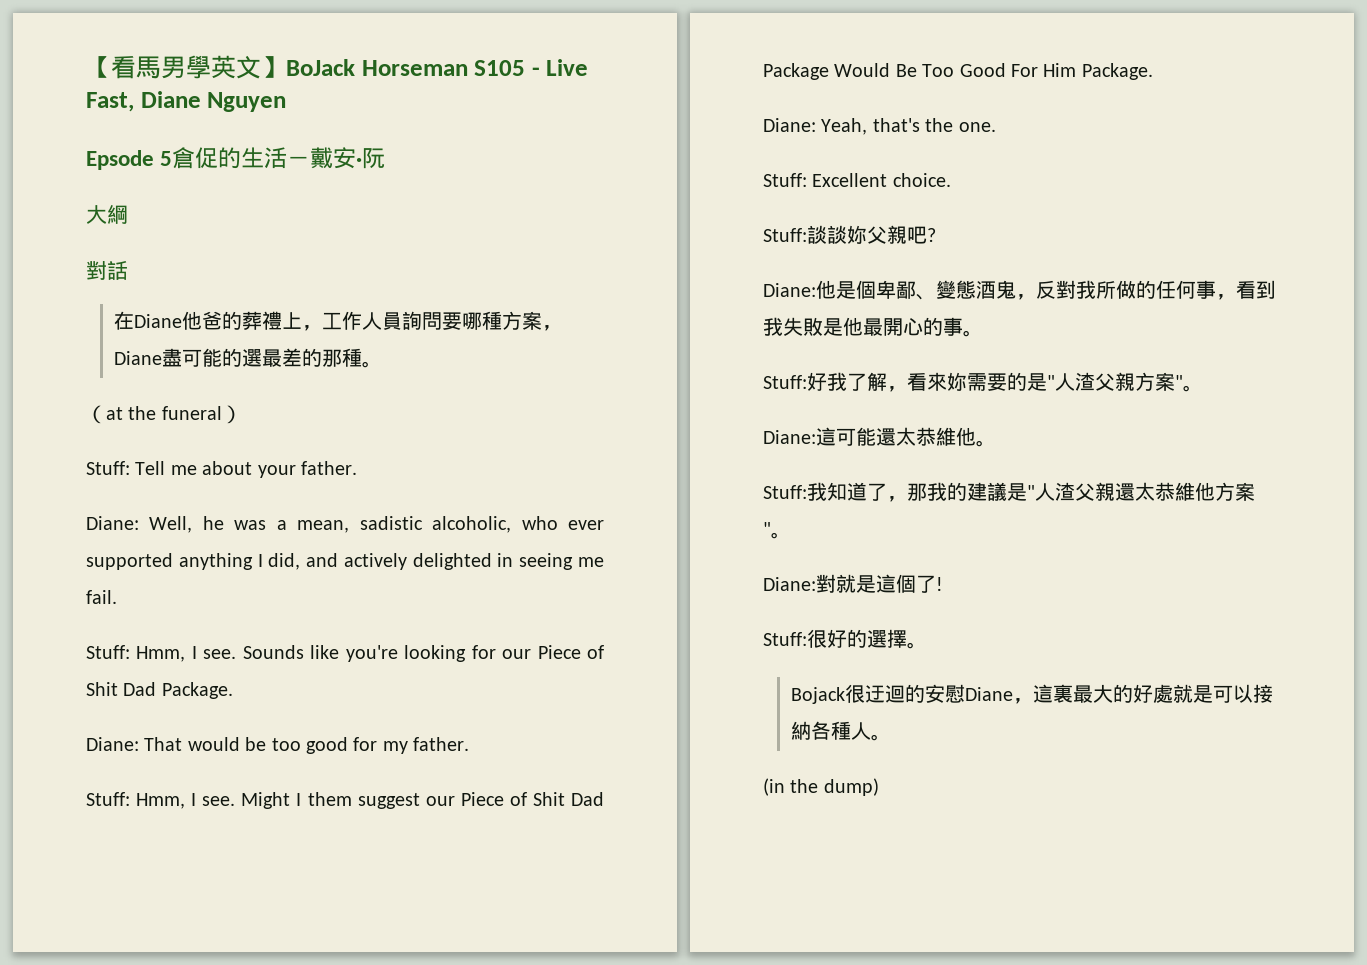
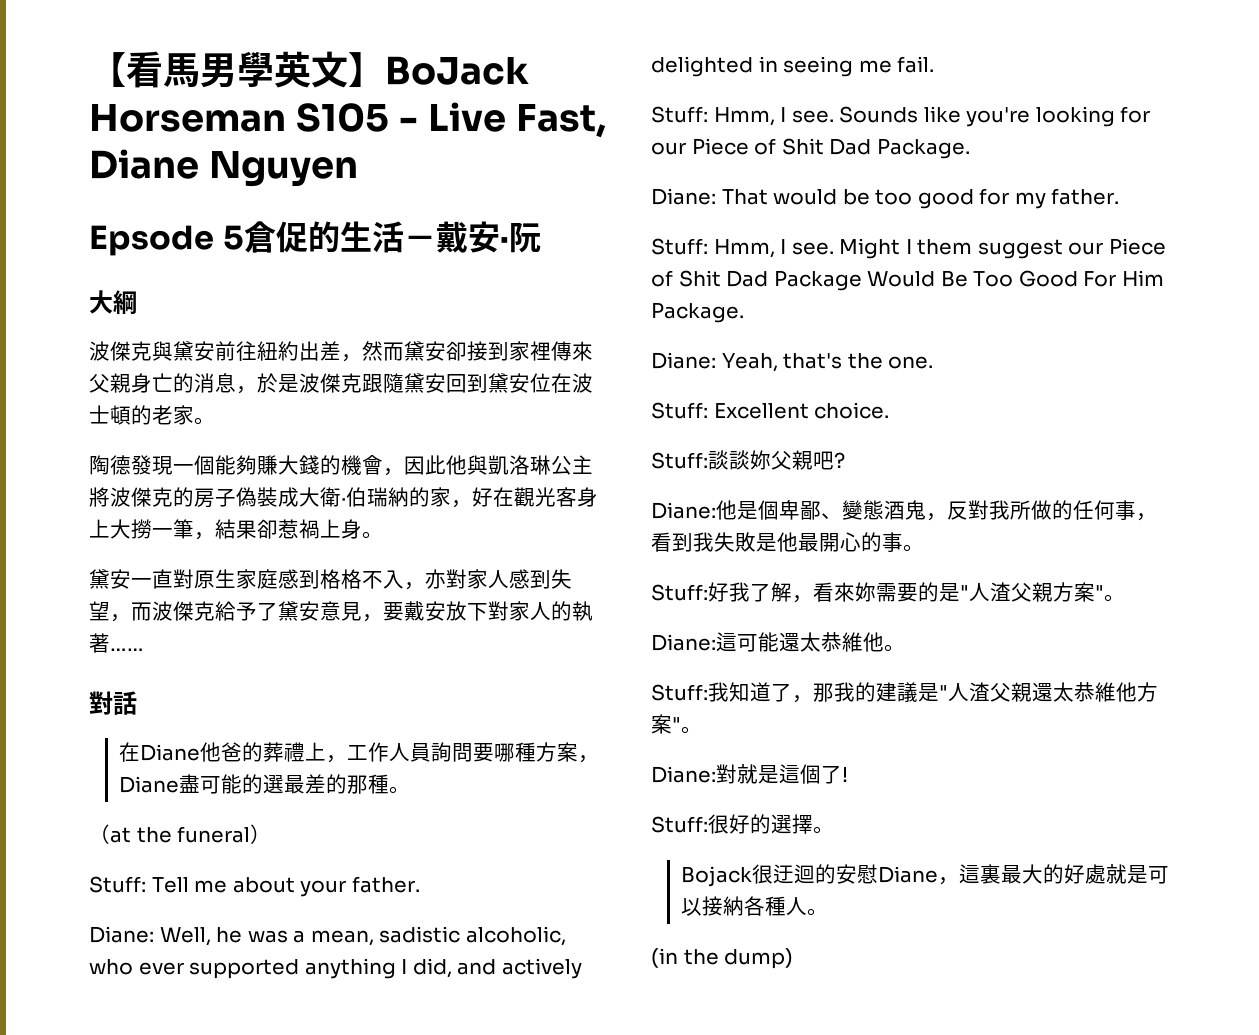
(128, 214) none -> [89,341,593,362] [89,373,593,394] [89,405,215,425] [89,455,593,476] [89,487,598,508] [89,519,383,540] [89,569,572,590] [89,601,593,622] [89,633,144,653] // 波傑克與黛安前往紐約出差，然而黛安卻接到家裡傳來父親身亡的消息，於是波傑克跟隨黛安回到黛安位在波士頓的老家。 // 陶德發現一個能夠賺大錢的機會，因此他與凱洛琳公主將波傑克的房子偽裝成大衛·伯瑞納的家，好在觀光客身上大撈一筆，結果卻惹禍上身。 // 黛安一直對原生家庭感到格格不入，亦對家人感到失望，而波傑克給予了黛安意見，要戴安放下對家人的執著……

